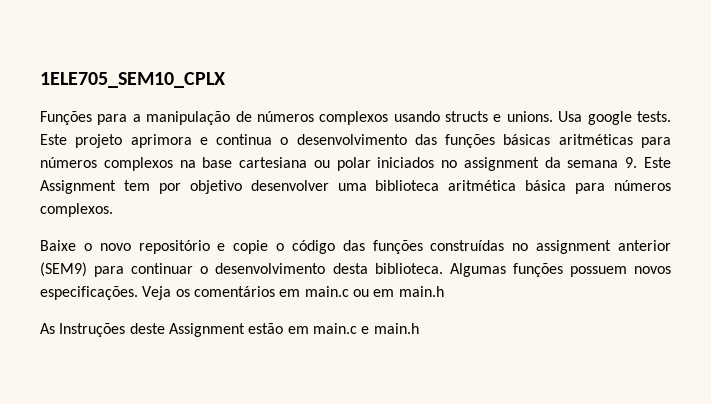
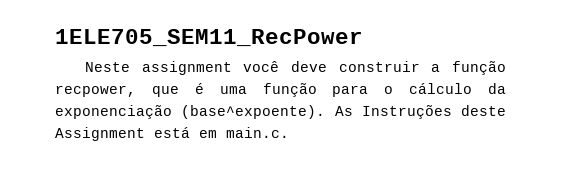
[40,72,225,88] [40,111,671,125] [40,134,671,148] [40,157,671,171] [40,180,672,194] [40,203,113,217] [40,240,671,254] [40,262,672,277] [40,286,444,300] [40,323,419,337] 1ELE705_SEM10_CPLX // Funções para a manipulação de números complexos usando structs e unions. Usa google tests. Este projeto aprimora e continua o desenvolvimento das funções básicas aritméticas para números complexos na base cartesiana ou polar iniciados no assignment da semana 9. Este Assignment tem por objetivo desenvolver uma biblioteca aritmética básica para números complexos. // Baixe o novo repositório e copie o código das funções construídas no assignment anterior (SEM9) para continuar o desenvolvimento desta biblioteca. Algumas funções possuem novos especificações. Veja os comentários em main.c ou em main.h // As Instruções deste Assignment estão em main.c e main.h -> [55,29,363,47] [84,61,507,75] [55,83,506,97] [55,105,506,119] [55,127,289,141] 1ELE705_SEM11_RecPower // Neste assignment você deve construir a função recpower, que é uma função para o cálculo da exponenciação (base^expoente). As Instruções deste Assignment está em main.c.

